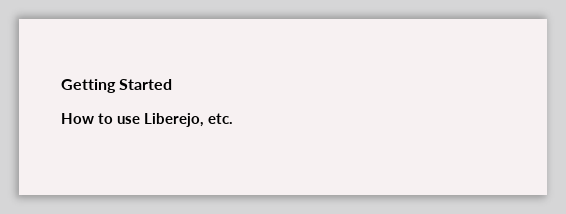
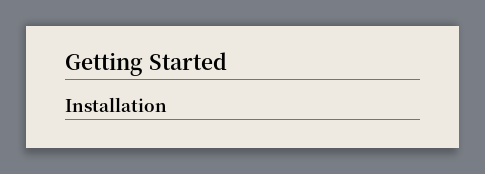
[61,113,233,127] How to use Liberejo, etc. -> [65,97,167,112] Installation

